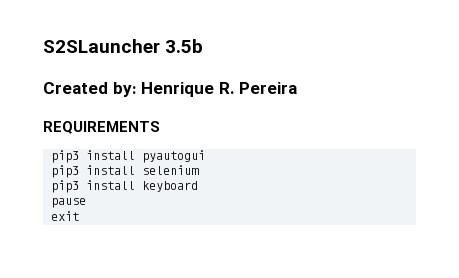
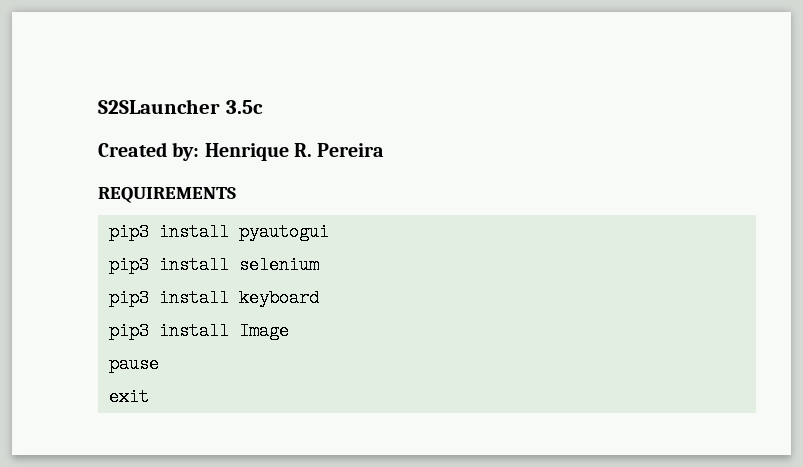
[165,39,204,53] 3.5b -> [225,100,263,114] 3.5c
(199, 186) none -> [108,322,289,340] // pip3 install Image

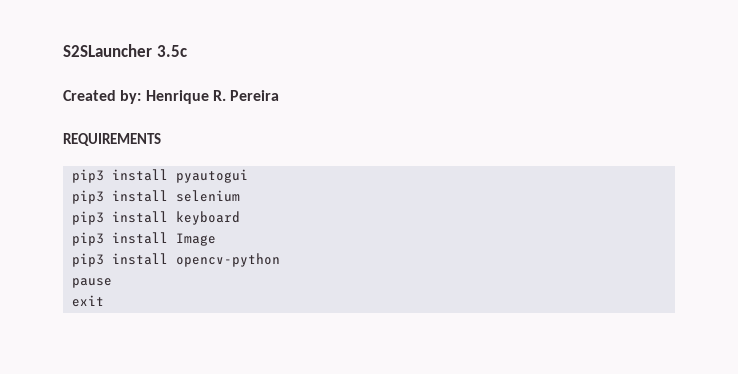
(289, 331) none -> [71,253,280,267] // pip3 install opencv-python

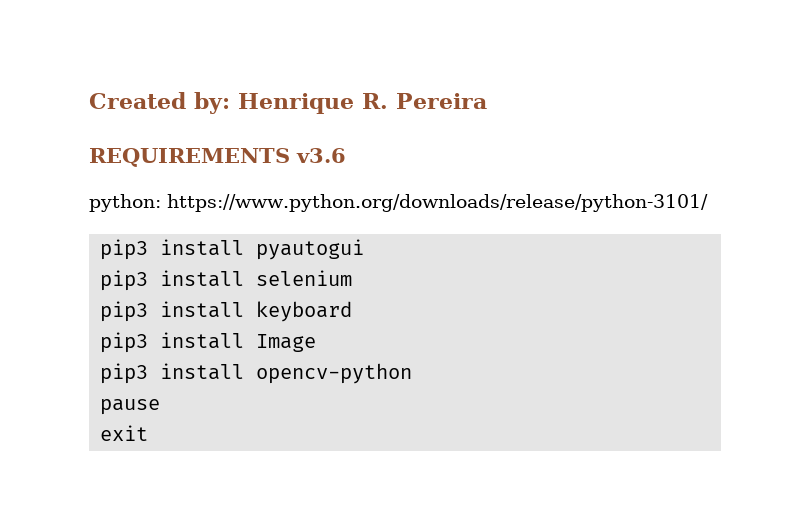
[63,44,187,57] S2SLauncher 3.5c // -> (89, 100) none
(161, 139) none -> [296,148,346,163] [89,194,708,212] v3.6 // python: https://www.python.org/downloads/release/python-3101/

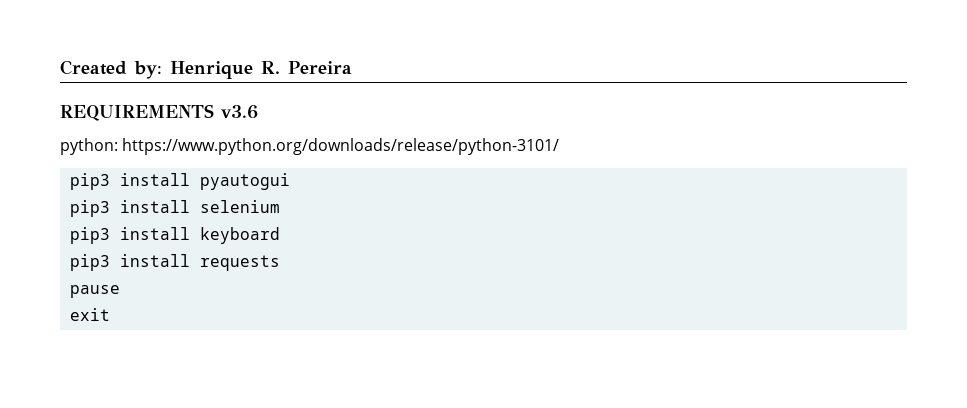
[256,334,317,352] [100,363,413,384] Image // pip3 install opencv-python -> [199,255,280,271] requests

